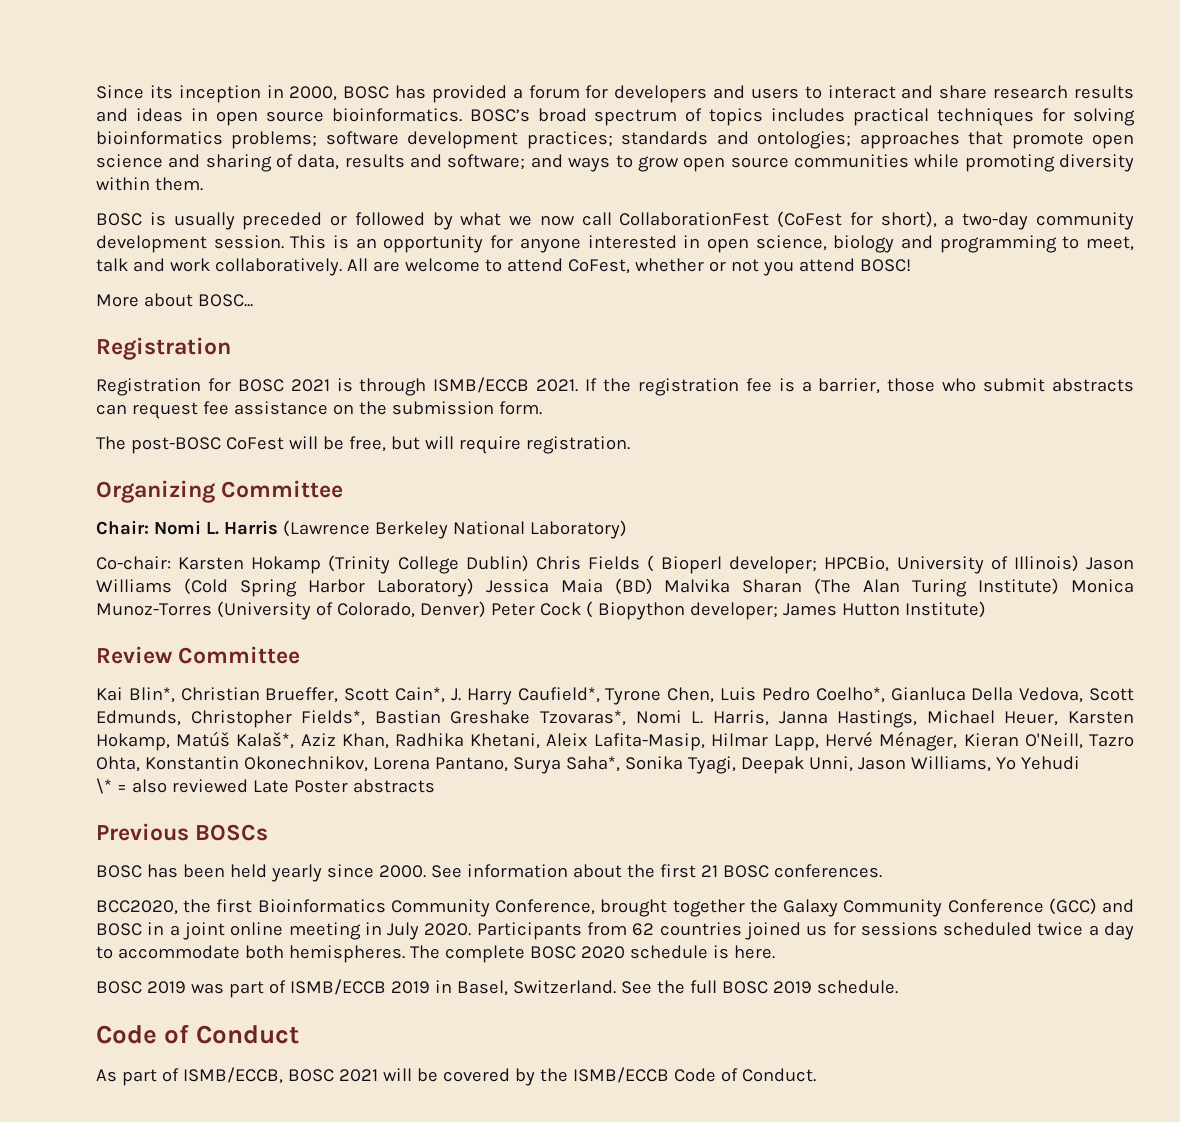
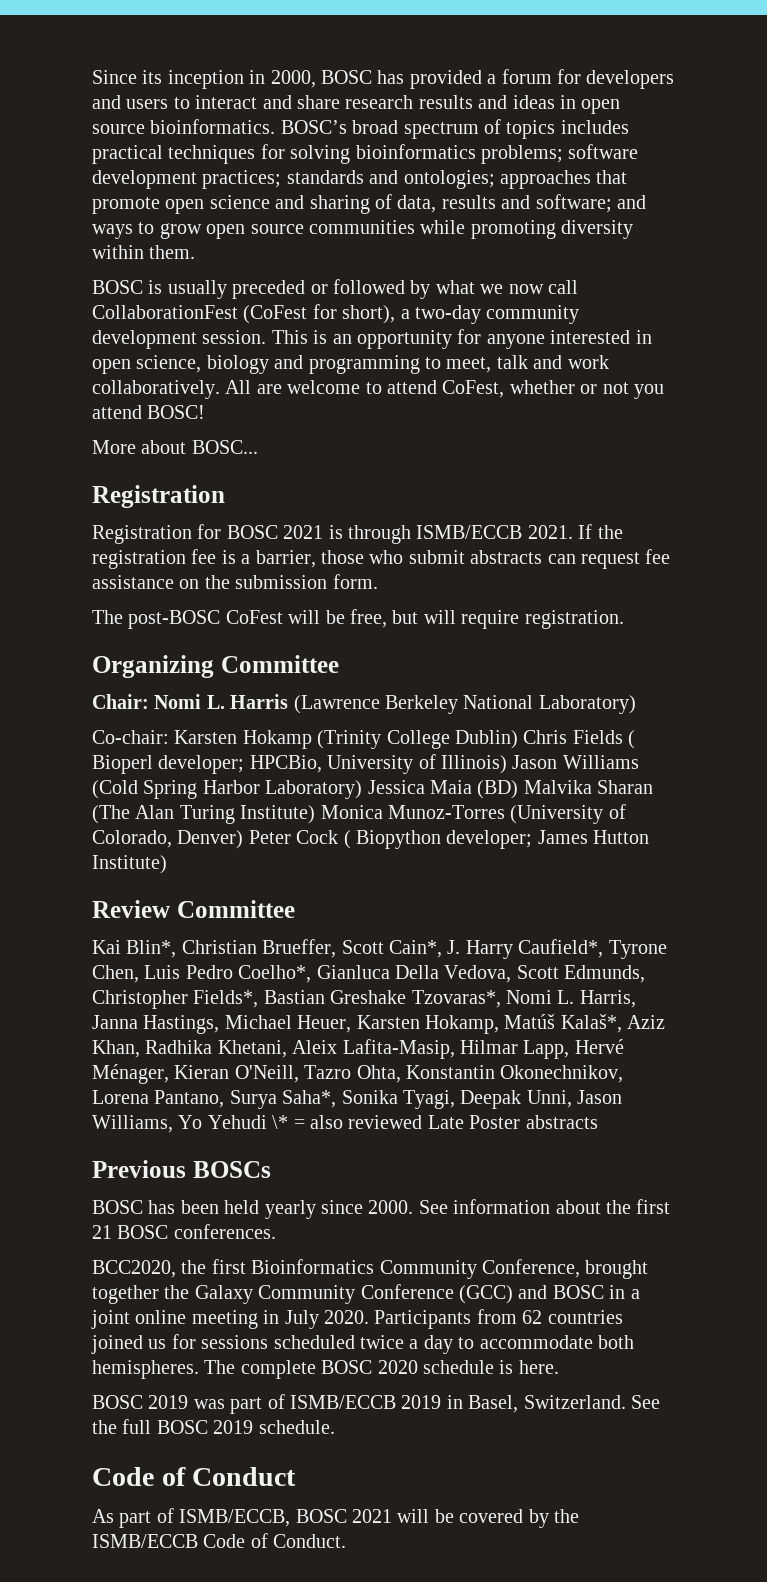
(1080, 763) // -> (267, 1122) none

